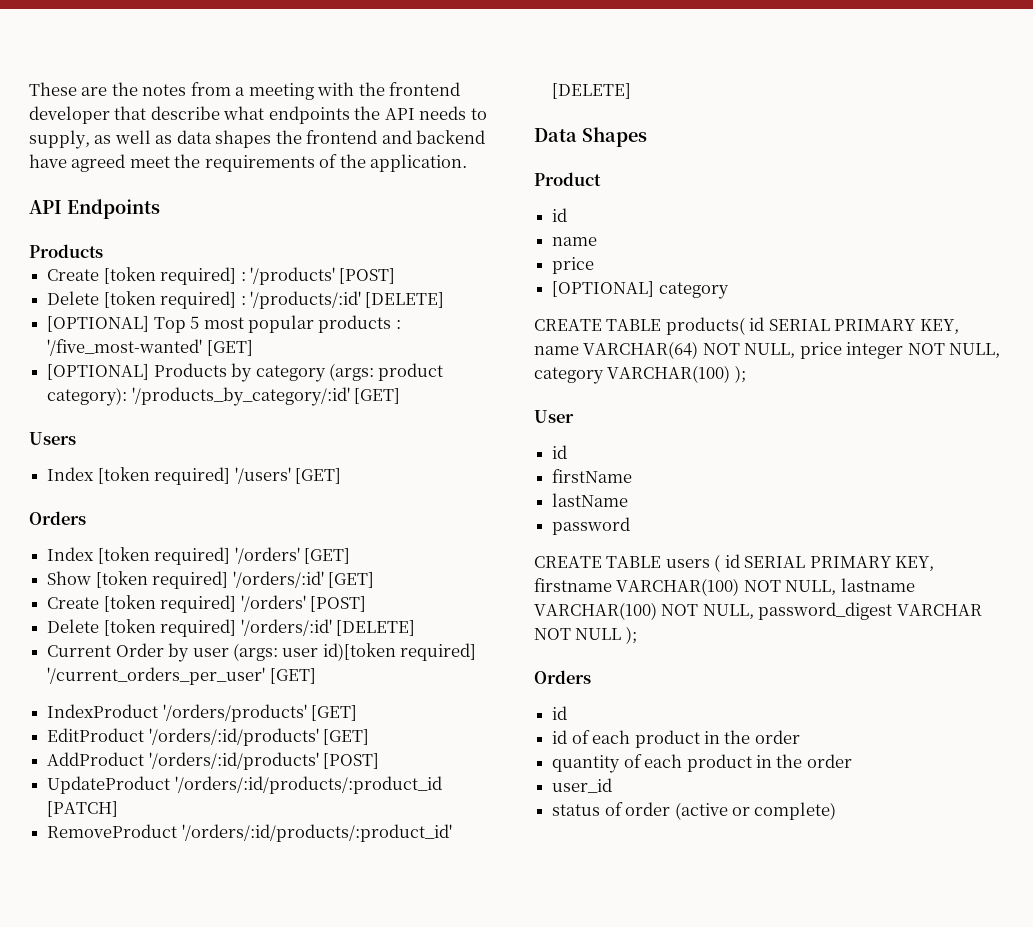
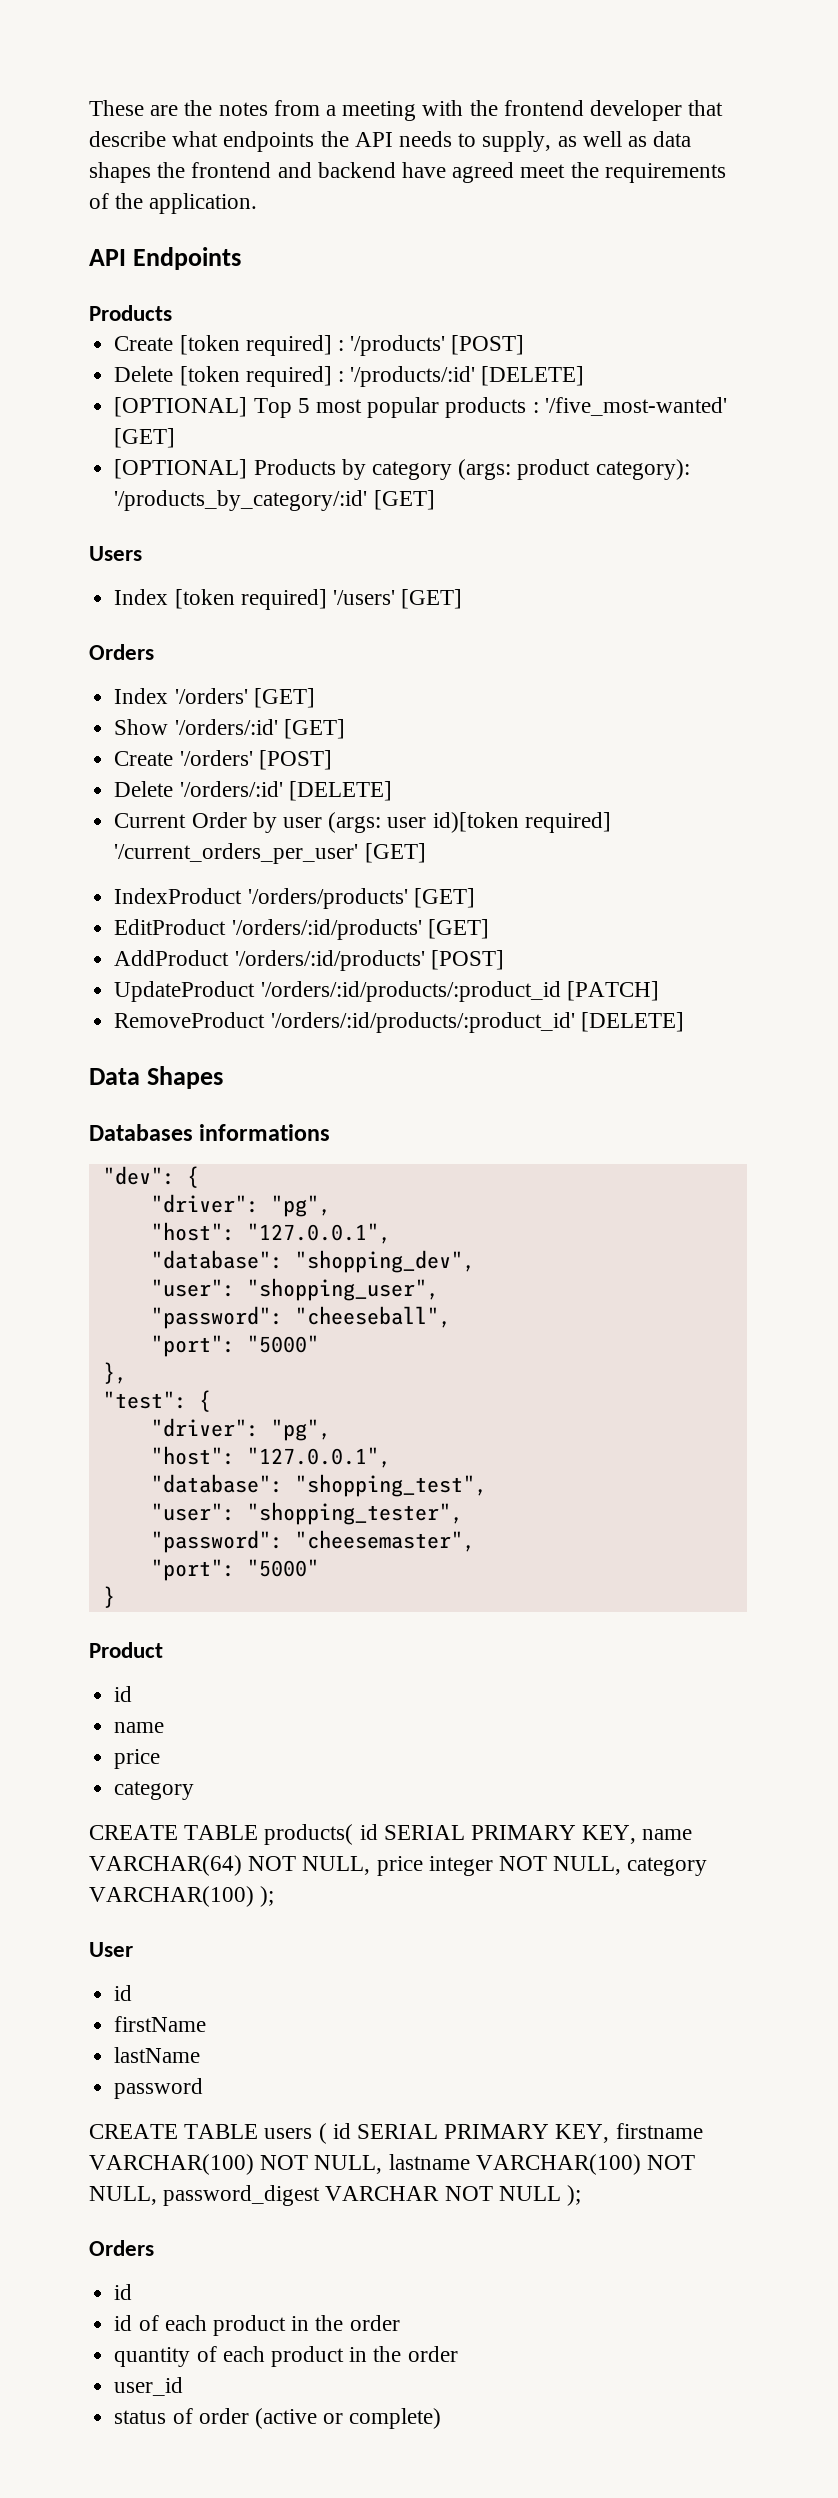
[97,547,231,565] [token required] -> (169, 696) none
[95,571,229,589] [token required] -> (169, 727) none
[103,595,237,613] [token required] -> (174, 758) none
[103,619,237,637] [token required] -> (174, 789) none
(647, 137) none -> [89,1124,331,1141] [102,1166,199,1188] [150,1194,331,1217] [150,1222,391,1244] [150,1250,475,1273] [150,1278,439,1301] [150,1306,451,1329] [150,1335,319,1357] [102,1362,127,1384] [102,1390,211,1412] [150,1418,331,1441] [150,1446,391,1468] [150,1474,487,1497] [150,1502,463,1525] [150,1530,475,1553] [150,1559,319,1581] [102,1586,115,1608] // Databases informations // "dev": { // "driver": "pg", // "host": "127.0.0.1", // "database": "shopping_dev", // "user": "shopping_user", // "password": "cheeseball", // "port": "5000" // }, // "test": { // "driver": "pg", // "host": "127.0.0.1", // "database": "shopping_test", // "user": "shopping_tester", // "password": "cheesemaster", // "port": "5000" // }
[552,281,655,297] [OPTIONAL] -> (161, 1759) none

